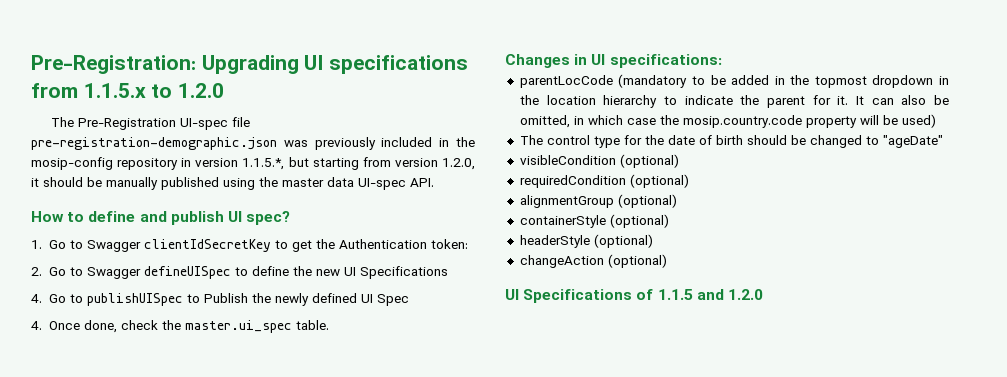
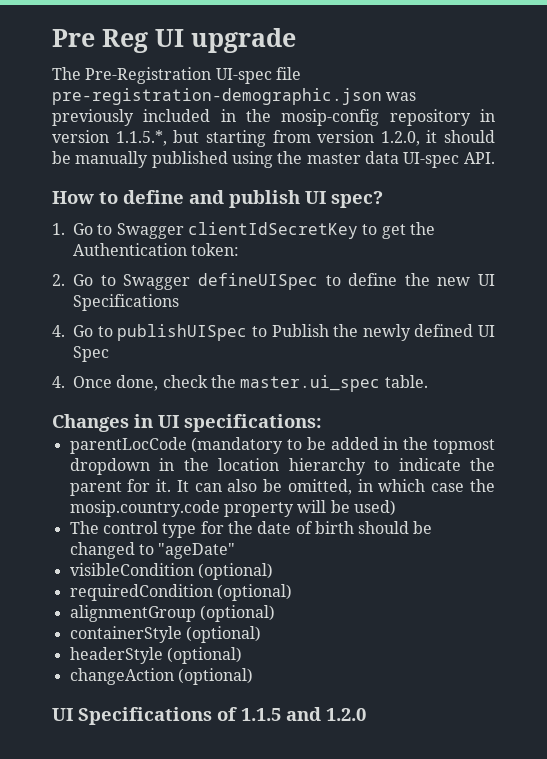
[31,55,469,74] [31,83,225,98] Pre-Registration: Upgrading UI specifications from 1.1.5.x to 1.2.0 -> [52,28,296,53] Pre Reg UI upgrade

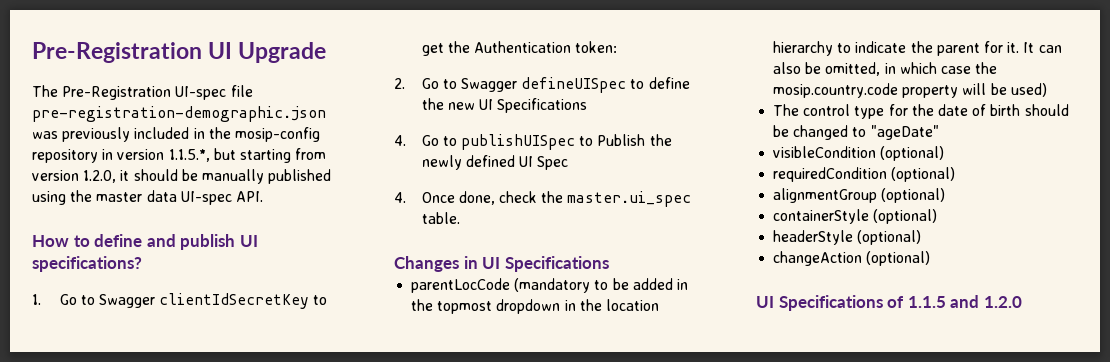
[52,28,296,53] Pre Reg UI upgrade -> [32,42,327,63] Pre-Registration UI Upgrade
[331,191,383,208] spec? -> [32,256,142,272] specifications?
[184,414,322,432] specifications: -> [504,256,609,272] Specifications

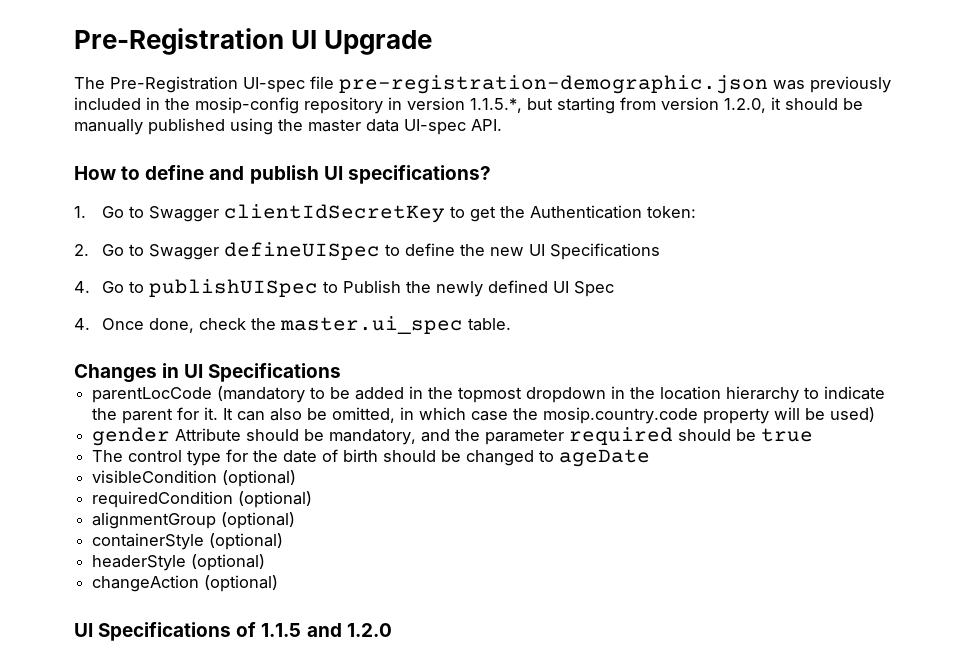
(1047, 90) none -> [92,427,814,446] // gender Attribute should be mandatory, and the parameter required should be true
[870,125,939,140] "ageDate" -> [559,449,651,467] ageDate

